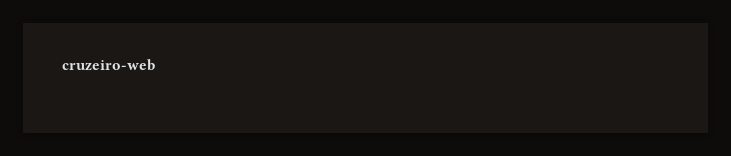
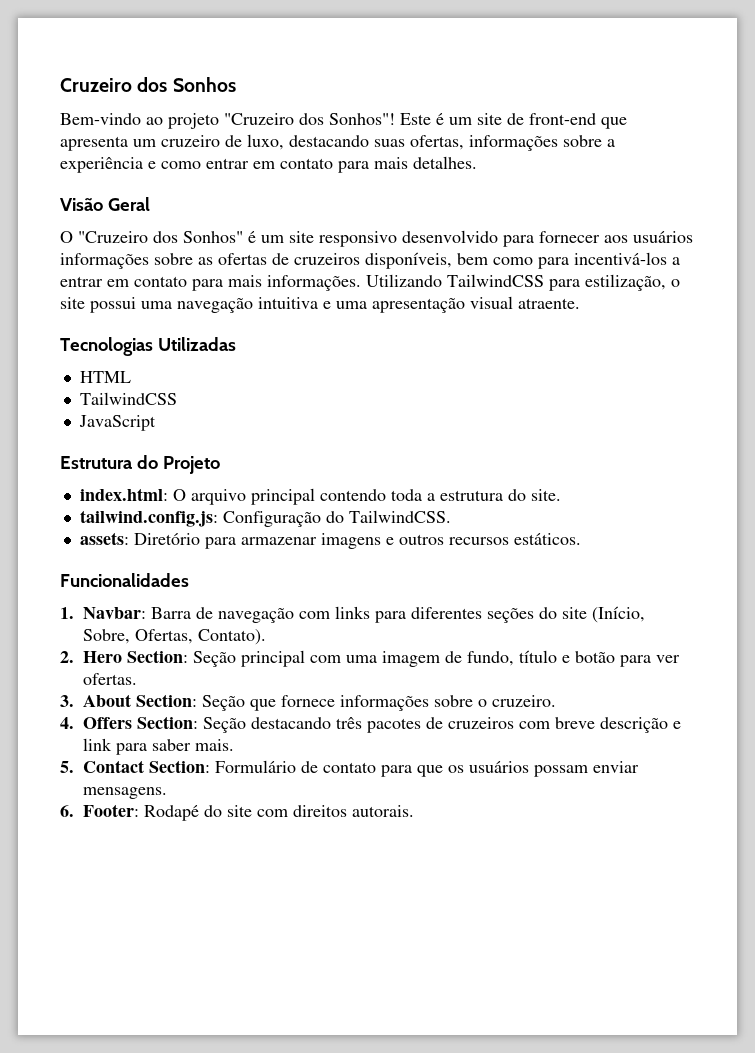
[62,59,155,71] cruzeiro-web -> [60,77,236,92] [60,113,627,129] [60,134,615,151] [60,156,477,173] [60,197,150,211] [60,230,693,247] [60,252,680,269] [60,274,680,291] [60,296,580,313] [60,337,236,356] [79,371,131,383] [79,392,177,405] [78,415,156,431] [60,455,220,474] [79,488,561,505] [79,510,451,527] [79,532,581,549] [60,573,189,587] [60,606,645,623] [83,629,266,645] [60,650,680,667] [83,673,137,685] [60,694,556,711] [60,716,681,733] [83,738,234,755] [60,760,639,777] [83,787,167,799] [60,804,414,821] Cruzeiro dos Sonhos // Bem-vindo ao projeto "Cruzeiro dos Sonhos"! Este é um site de front-end que apresenta um cruzeiro de luxo, destacando suas ofertas, informações sobre a experiência e como entrar em contato para mais detalhes. // Visão Geral // O "Cruzeiro dos Sonhos" é um site responsivo desenvolvido para fornecer aos usuários informações sobre as ofertas de cruzeiros disponíveis, bem como para incentivá-los a entrar em contato para mais informações. Utilizando TailwindCSS para estilização, o site possui uma navegação intuitiva e uma apresentação visual atraente. // Tecnologias Utilizadas // HTML // TailwindCSS // JavaScript // Estrutura do Projeto // index.html: O arquivo principal contendo toda a estrutura do site. // tailwind.config.js: Configuração do TailwindCSS. // assets: Diretório para armazenar imagens e outros recursos estáticos. // Funcionalidades // 1. Navbar: Barra de navegação com links para diferentes seções do site (Início, Sobre, Ofertas, Contato). // 2. Hero Section: Seção principal com uma imagem de fundo, título e botão para ver ofertas. // 3. About Section: Seção que fornece informações sobre o cruzeiro. // 4. Offers Section: Seção destacando três pacotes de cruzeiros com breve descrição e link para saber mais. // 5. Contact Section: Formulário de contato para que os usuários possam enviar mensagens. // 6. Footer: Rodapé do site com direitos autorais.

